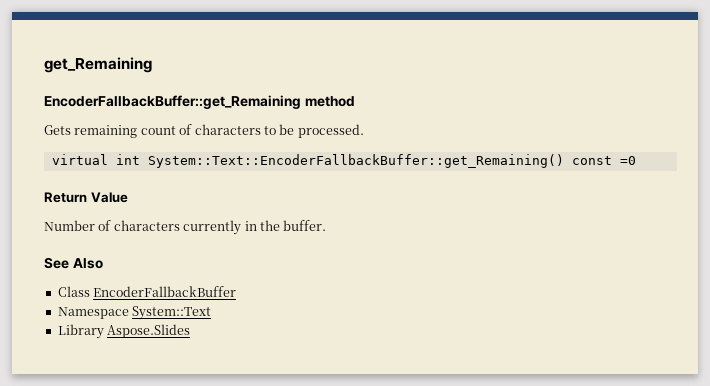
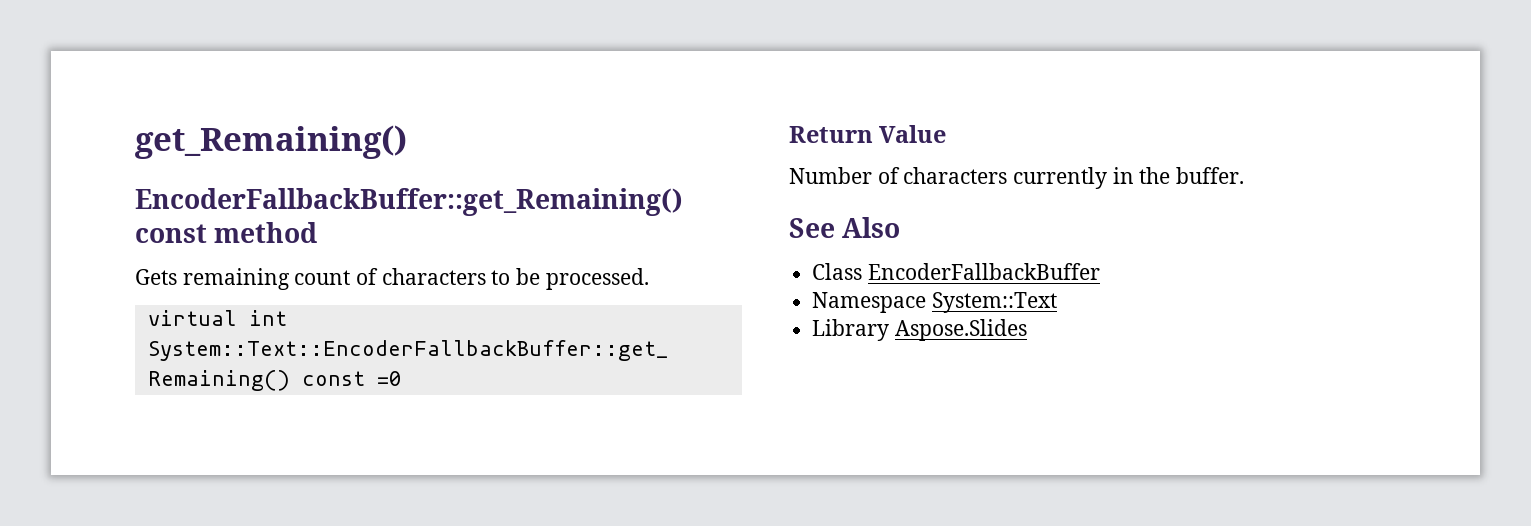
[44,57,152,73] [44,95,301,109] get_Remaining // EncoderFallbackBuffer::get_Remaining -> [135,125,407,159] [135,188,683,216] [135,224,207,243] get_Remaining() // EncoderFallbackBuffer::get_Remaining() const

